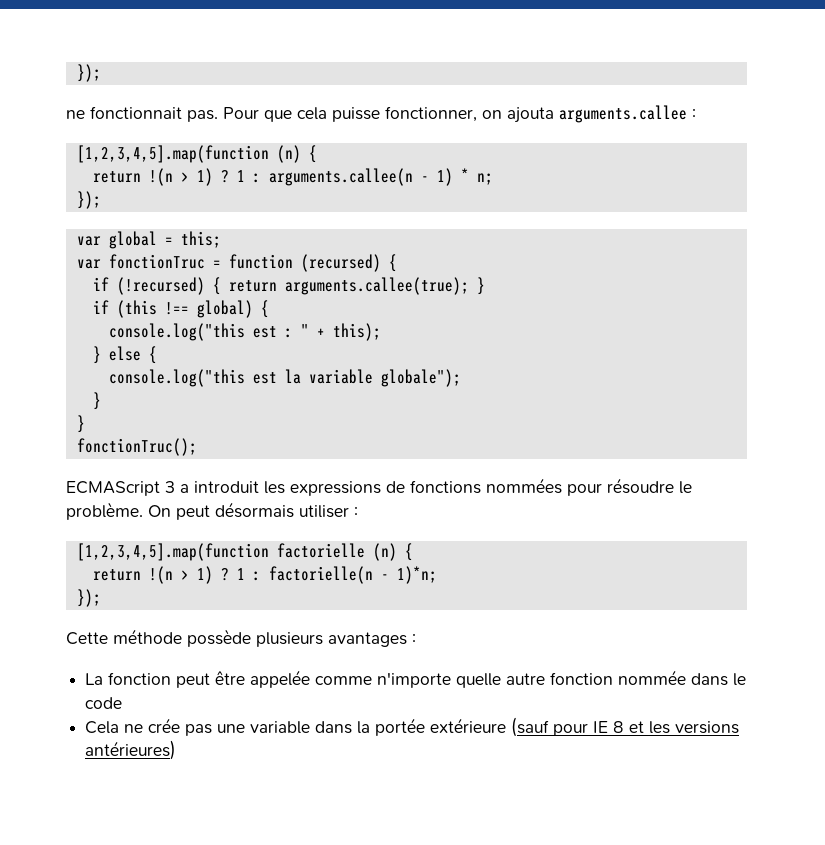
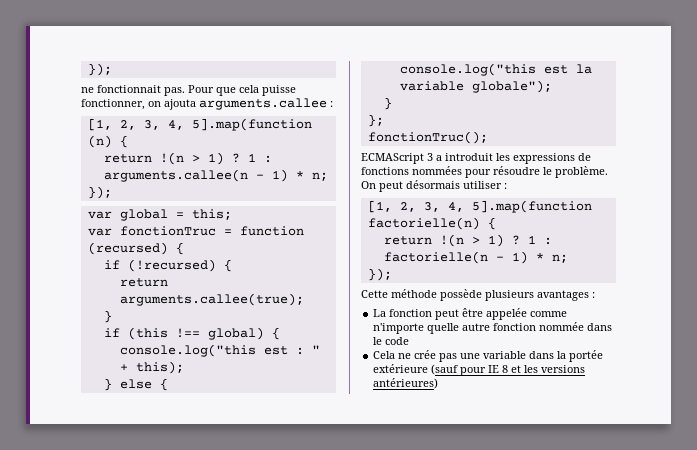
[76,145,269,163] [1,2,3,4,5].map(function -> [87,118,312,131] [1, 2, 3, 4, 5].map(function
(221, 286) none -> (232, 265) //
(469, 286) none -> (304, 299) //
[76,415,85,433] } -> [367,114,384,127] };
[76,543,397,561] [1,2,3,4,5].map(function factorielle (n) -> [367,200,592,213] [367,217,480,230] [1, 2, 3, 4, 5].map(function factorielle(n)
[396,566,437,584] 1)*n; -> [511,251,568,264] 1) * n;

